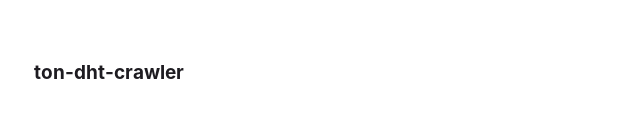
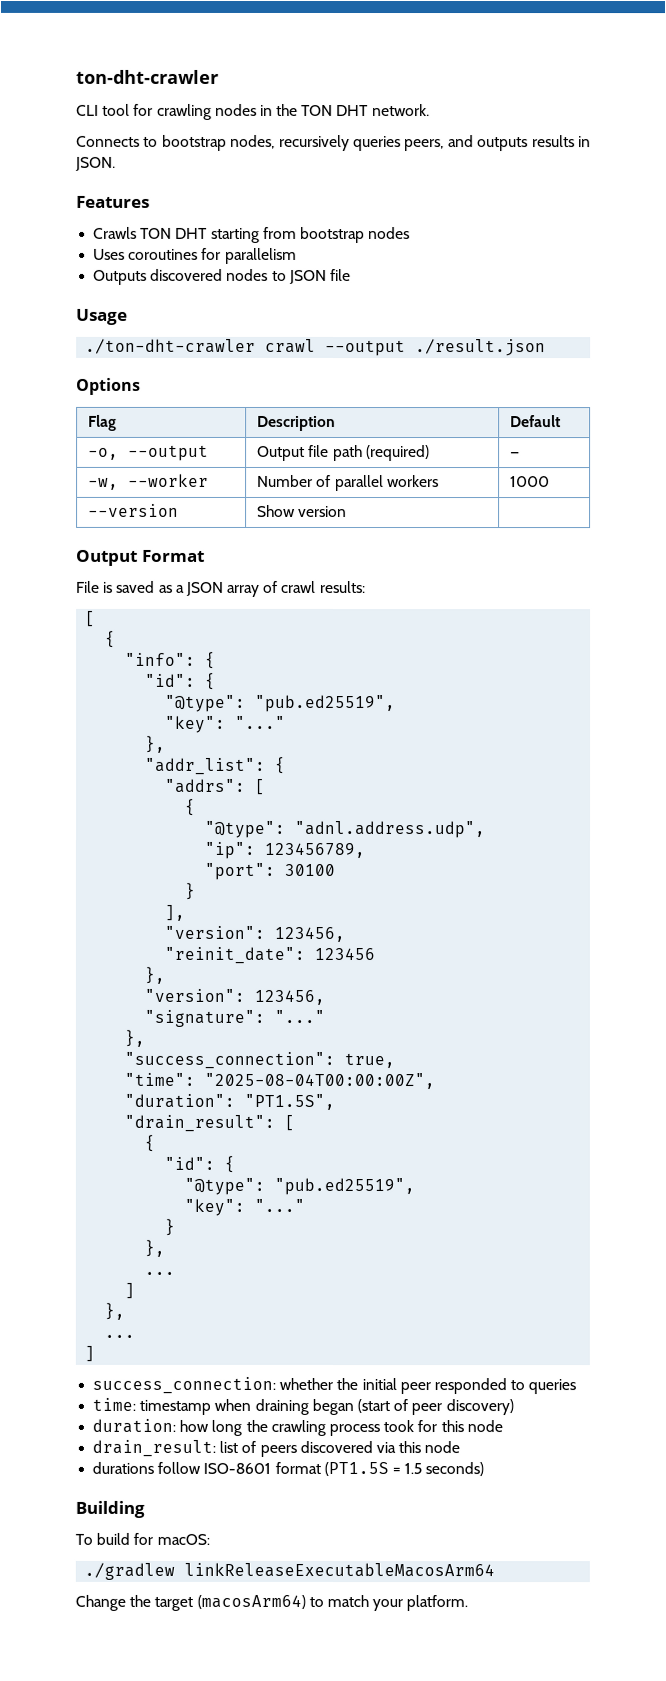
(184, 72) none -> [76,103,430,120] [76,134,591,152] [75,156,116,171] [76,195,150,208] [93,226,411,244] [93,247,297,264] [93,268,351,285] [76,308,128,325] [85,338,547,357] [76,377,141,395] [88,414,118,431] [257,415,337,432] [510,415,562,428] [88,444,210,461] [257,444,430,462] [510,452,521,458] [88,473,210,490] [257,474,439,492] [510,476,551,488] [88,503,180,517] [257,504,348,518] [76,549,205,566] [76,580,366,597] [85,610,97,627] [105,630,117,648] [125,651,217,669] [145,672,217,690] [165,694,397,713] [165,715,287,733] [145,735,167,753] [145,756,287,775] [165,778,267,795] [185,798,197,816] [205,820,487,839] [204,841,366,859] [204,862,336,880] [184,882,196,900] [164,904,186,921] [164,925,346,943] [164,946,376,964] [144,966,166,984] [144,988,326,1005] [144,1009,326,1027] [124,1029,146,1047] [124,1051,396,1070] [124,1072,436,1090] [124,1093,336,1111] [124,1114,296,1132] [144,1134,156,1152] [164,1155,236,1173] [184,1177,416,1196] [184,1198,306,1216] [164,1218,176,1236] [144,1239,166,1257] [144,1271,176,1275] [124,1282,136,1299] [104,1302,126,1320] [104,1334,136,1338] [84,1345,96,1362] [92,1376,577,1395] [92,1397,514,1416] [92,1418,503,1437] [92,1439,461,1457] [92,1461,485,1477] [75,1500,145,1518] [75,1532,210,1545] [84,1562,496,1580] [75,1594,469,1612] // CLI tool for crawling nodes in the TON DHT network. // Connects to bootstrap nodes, recursively queries peers, and outputs results in JSON. // Features // Crawls TON DHT starting from bootstrap nodes // Uses coroutines for parallelism // Outputs discovered nodes to JSON file // Usage // ./ton-dht-crawler crawl --output ./result.json // Options // Flag | Description | Default // -o, --output | Output file path (required) | — // -w, --worker | Number of parallel workers | 1000 // --version | Show version | // Output Format // File is saved as a JSON array of crawl results: // [ // { // "info": { // "id": { // "@type": "pub.ed25519", // "key": "..." // }, // "addr_list": { // "addrs": [ // { // "@type": "adnl.address.udp", // "ip": 123456789, // "port": 30100 // } // ], // "version": 123456, // "reinit_date": 123456 // }, // "version": 123456, // "signature": "..." // }, // "success_connection": true, // "time": "2025-08-04T00:00:00Z", // "duration": "PT1.5S", // "drain_result": [ // { // "id": { // "@type": "pub.ed25519", // "key": "..." // } // }, // ... // ] // }, // ... // ] // success_connection: whether the initial peer responded to queries // time: timestamp when draining began (start of peer discovery) // duration: how long the crawling process took for this node // drain_result: list of peers discovered via this node // durations follow ISO-8601 format (PT1.5S = 1.5 seconds) // Building // To build for macOS: // ./gradlew linkReleaseExecutableMacosArm64 // Change the target (macosArm64) to match your platform.

